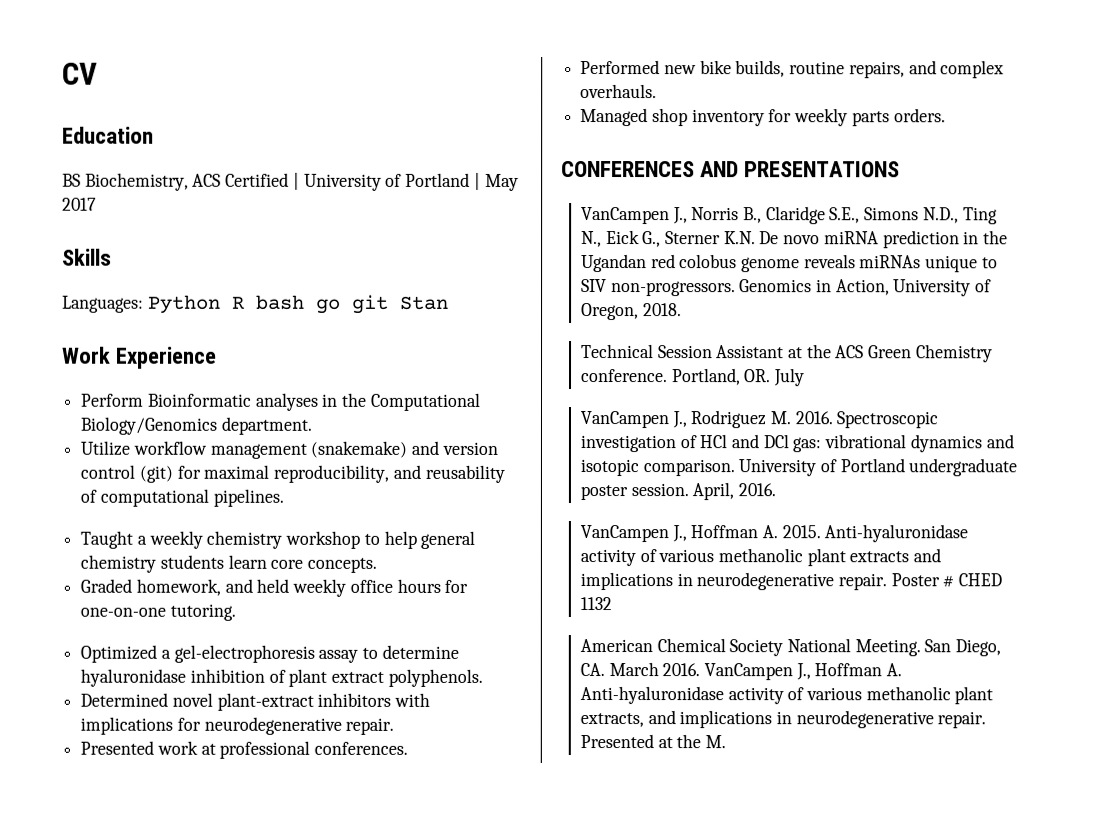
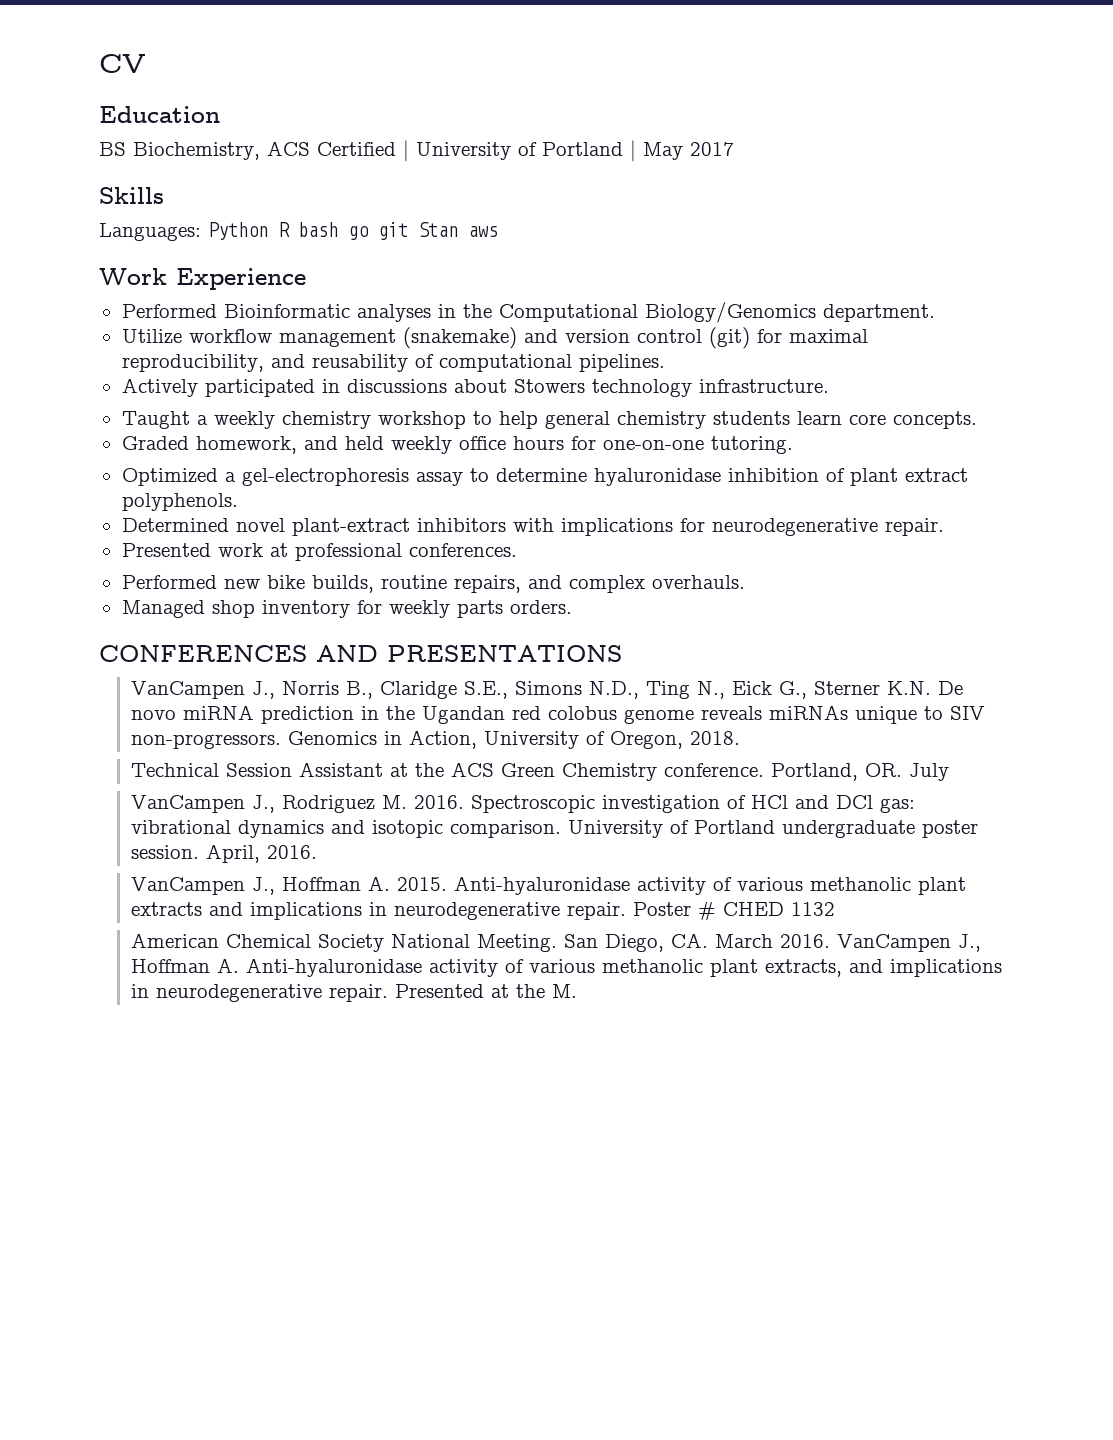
(449, 302) none -> [468,226,498,237] aws
[80,393,145,407] Perform -> [121,304,217,318] Performed
(284, 497) none -> [121,378,829,397] // Actively participated in discussions about Stowers technology infrastructure.

